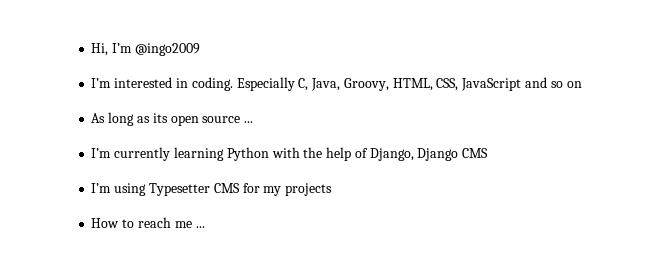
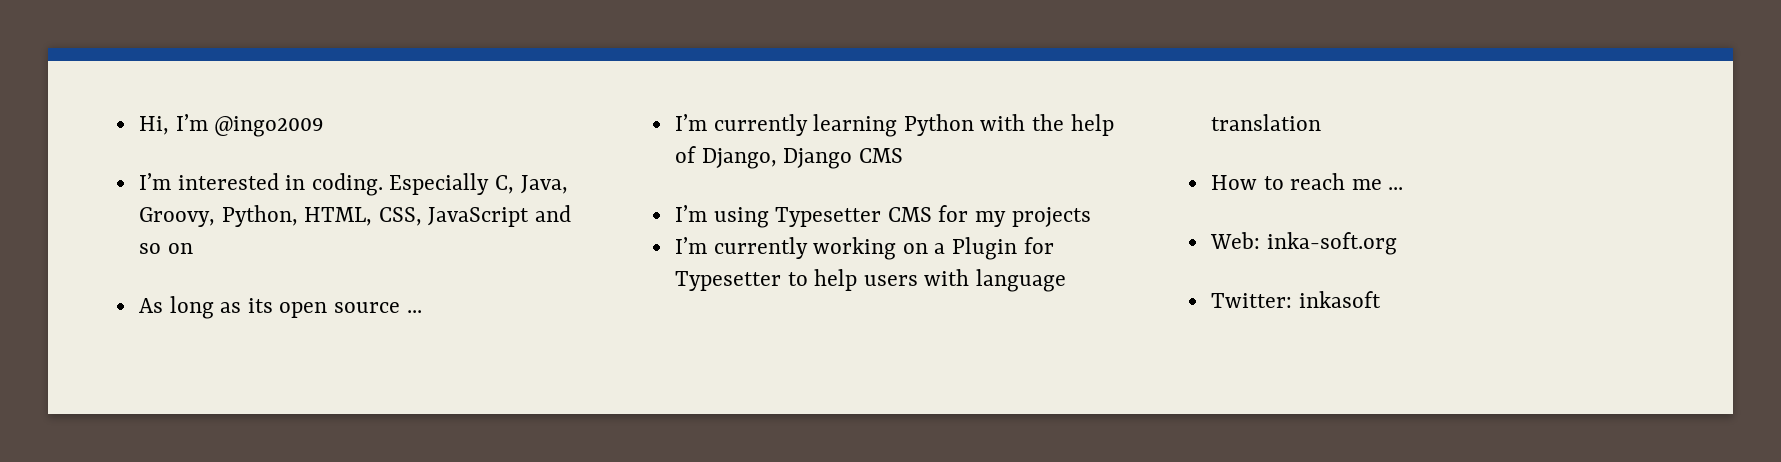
(389, 84) none -> [221,205,298,227] Python,
(333, 189) none -> [674,237,1054,260] [674,269,1067,292] [1210,114,1321,131] // I’m currently working on a Plugin for Typesetter to help users with language translation
(205, 227) none -> [1209,232,1397,255] [1210,291,1381,308] // Web: inka-soft.org // Twitter: inkasoft

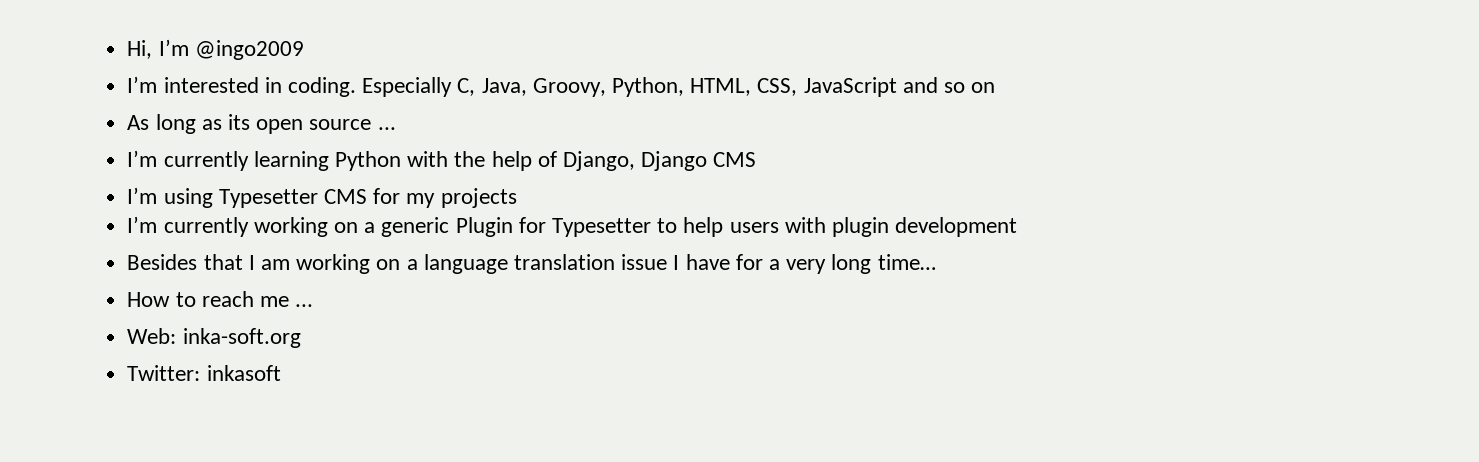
(946, 248) none -> [381,217,450,237] generic
[976,269,1067,292] [1210,114,1321,131] language translation -> [832,217,1018,237] [127,254,936,274] plugin development // Besides that I am working on a language translation issue I have for a very long time…

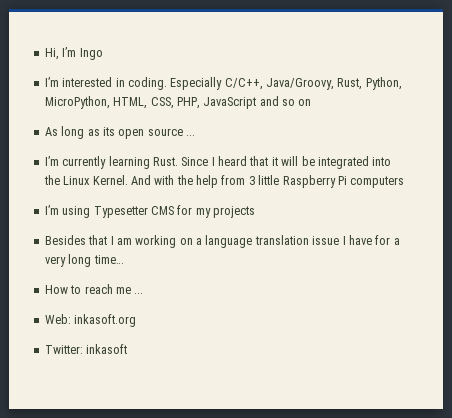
[194,40,304,60] @ingo2009 -> [79,48,103,60] Ingo
[457,77,684,97] C, Java, Groovy, Python, -> [224,77,402,90] [44,96,110,109] C/C++, Java/Groovy, Rust, Python, MicroPython,
(798, 87) none -> [176,97,200,109] PHP,
[334,151,757,171] Python with the help of Django, Django CMS -> [152,156,392,169] [43,175,405,188] Rust. Since I heard that it will be integrated into the Linux Kernel. And with the help from 3 little Raspberry Pi computers
[127,216,1018,237] // I’m currently working on a generic Plugin for Typesetter to help users with plugin development -> (255, 212) none
[182,328,301,348] inka-soft.org -> [74,314,137,327] inkasoft.org

